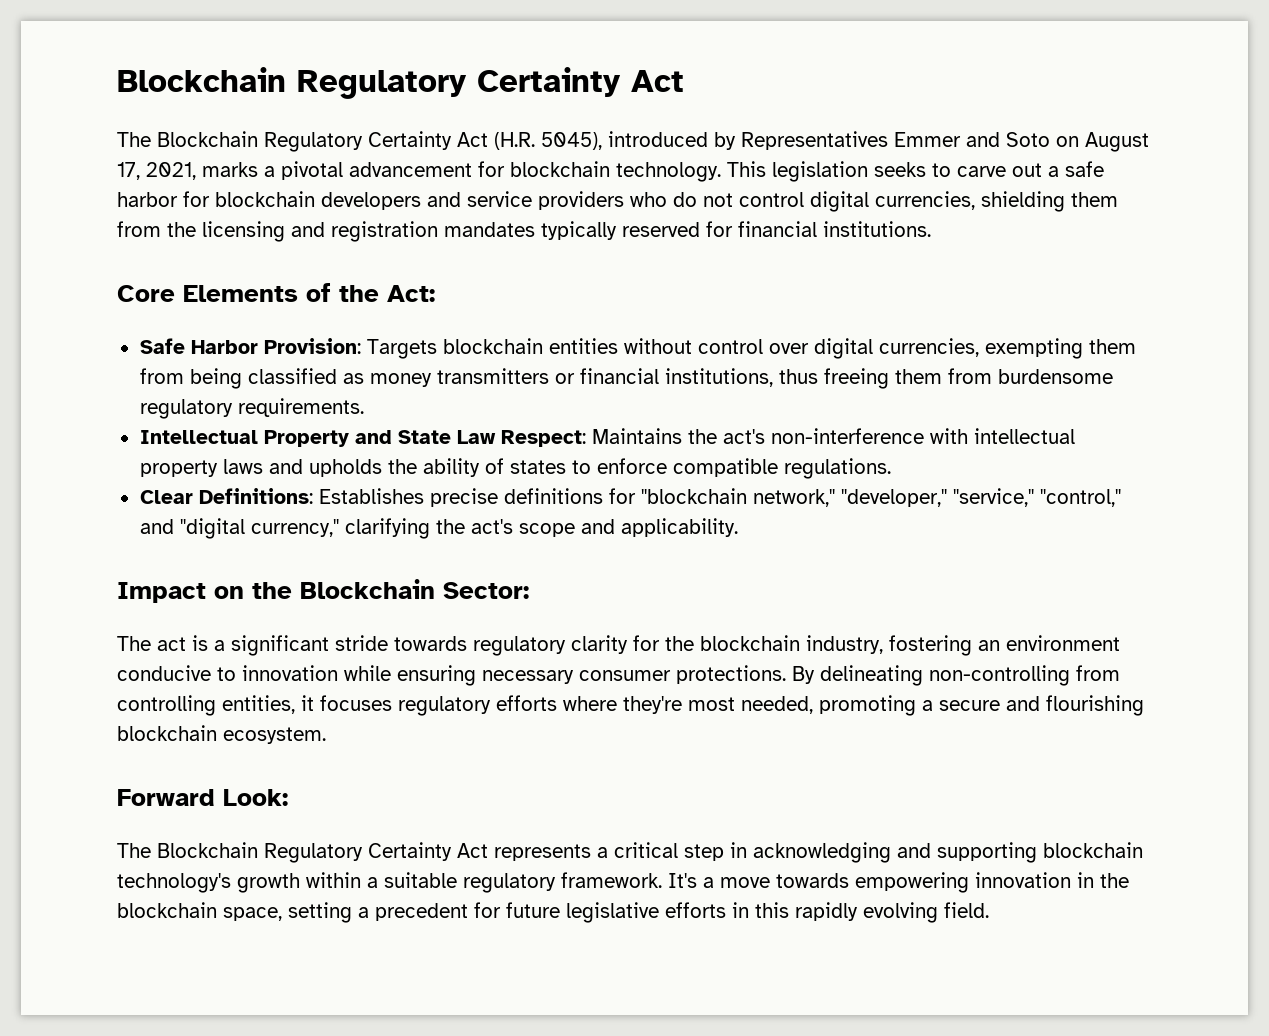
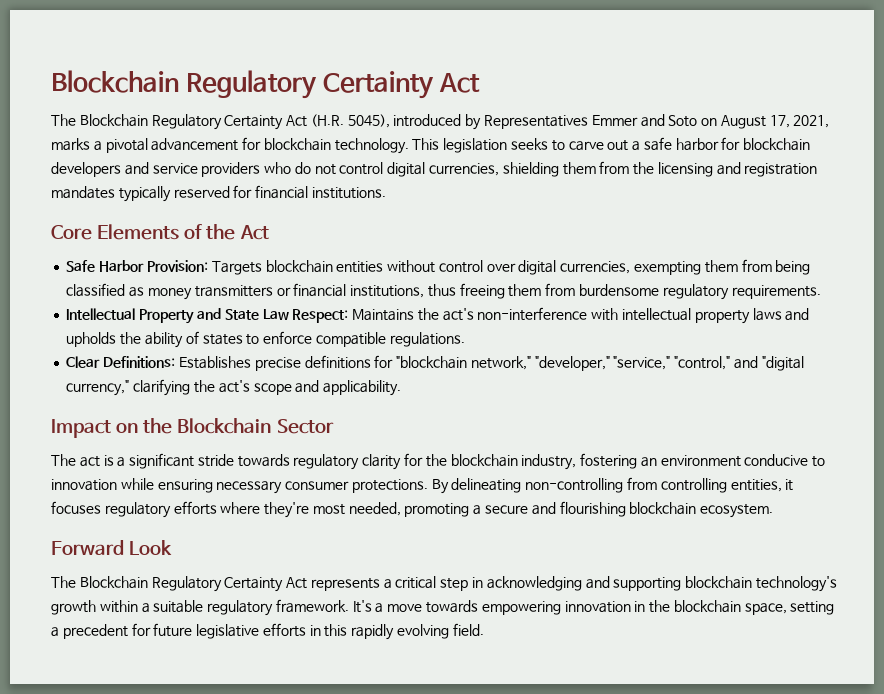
[387,285,435,302] Act: -> [239,225,269,240] Act
[443,582,529,599] Sector: -> [276,419,334,434] Sector
[223,789,288,806] Look: -> [129,540,173,555] Look

